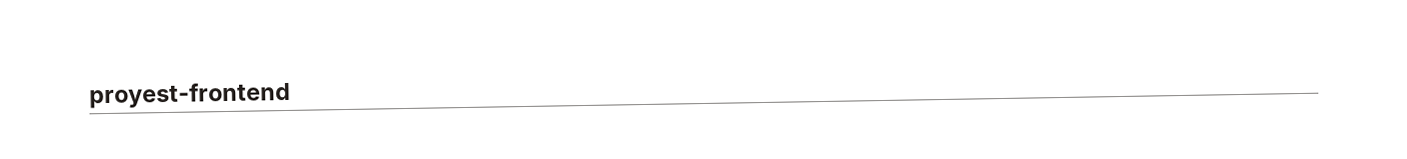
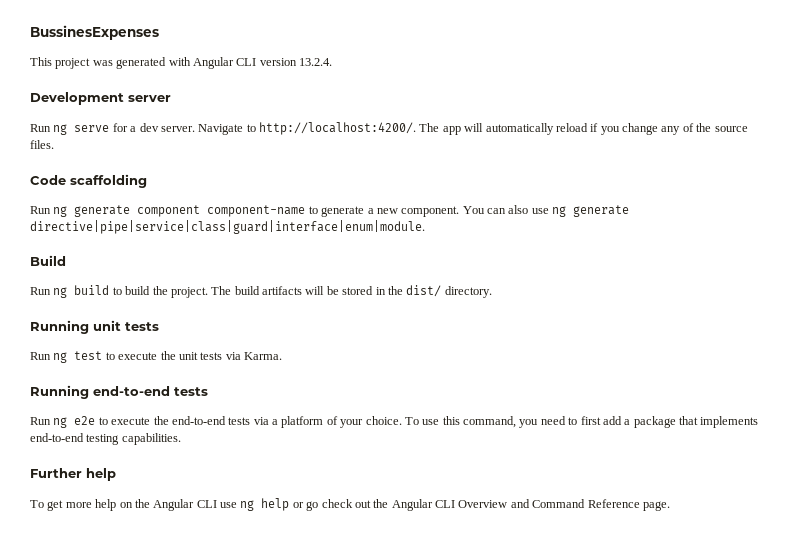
[89,81,291,109] proyest-frontend -> [30,25,159,40] [30,57,332,69] [30,92,171,105] [30,122,748,135] [30,140,54,149] [30,174,147,188] [30,205,630,217] [30,220,425,234] [30,255,66,266] [30,285,492,298] [30,320,159,334] [30,351,282,363] [30,385,208,399] [30,416,759,428] [30,433,181,445] [30,468,116,481] [30,498,670,511] BussinesExpenses // This project was generated with Angular CLI version 13.2.4. // Development server // Run ng serve for a dev server. Navigate to http://localhost:4200/. The app will automatically reload if you change any of the source files. // Code scaffolding // Run ng generate component component-name to generate a new component. You can also use ng generate directive|pipe|service|class|guard|interface|enum|module. // Build // Run ng build to build the project. The build artifacts will be stored in the dist/ directory. // Running unit tests // Run ng test to execute the unit tests via Karma. // Running end-to-end tests // Run ng e2e to execute the end-to-end tests via a platform of your choice. To use this command, you need to first add a package that implements end-to-end testing capabilities. // Further help // To get more help on the Angular CLI use ng help or go check out the Angular CLI Overview and Command Reference page.

